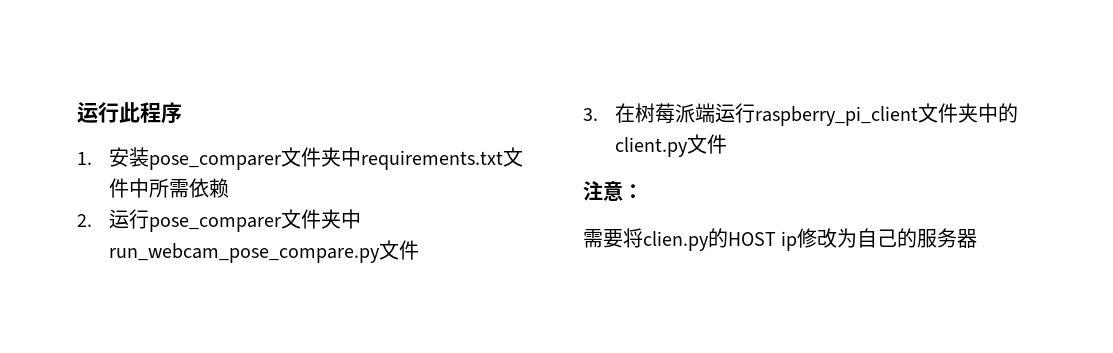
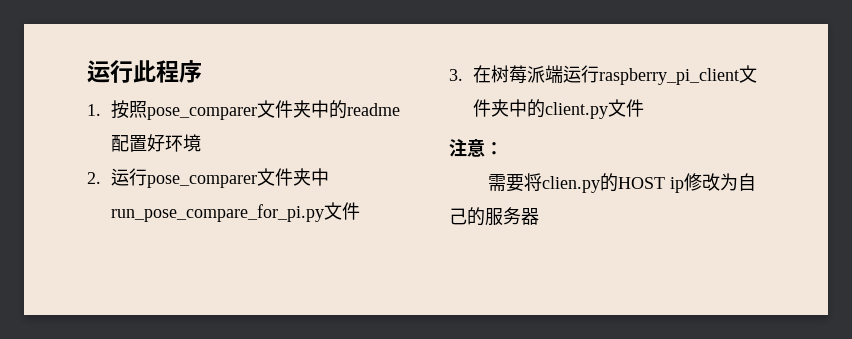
[109,147,524,170] [109,178,230,198] 安装pose_comparer文件夹中requirements.txt文件中所需依赖 -> [110,100,400,120] [110,134,201,152] 按照pose_comparer文件夹中的readme配置好环境
[109,243,381,263] run_webcam_pose_compare.py -> [110,204,324,222] run_pose_compare_for_pi.py

